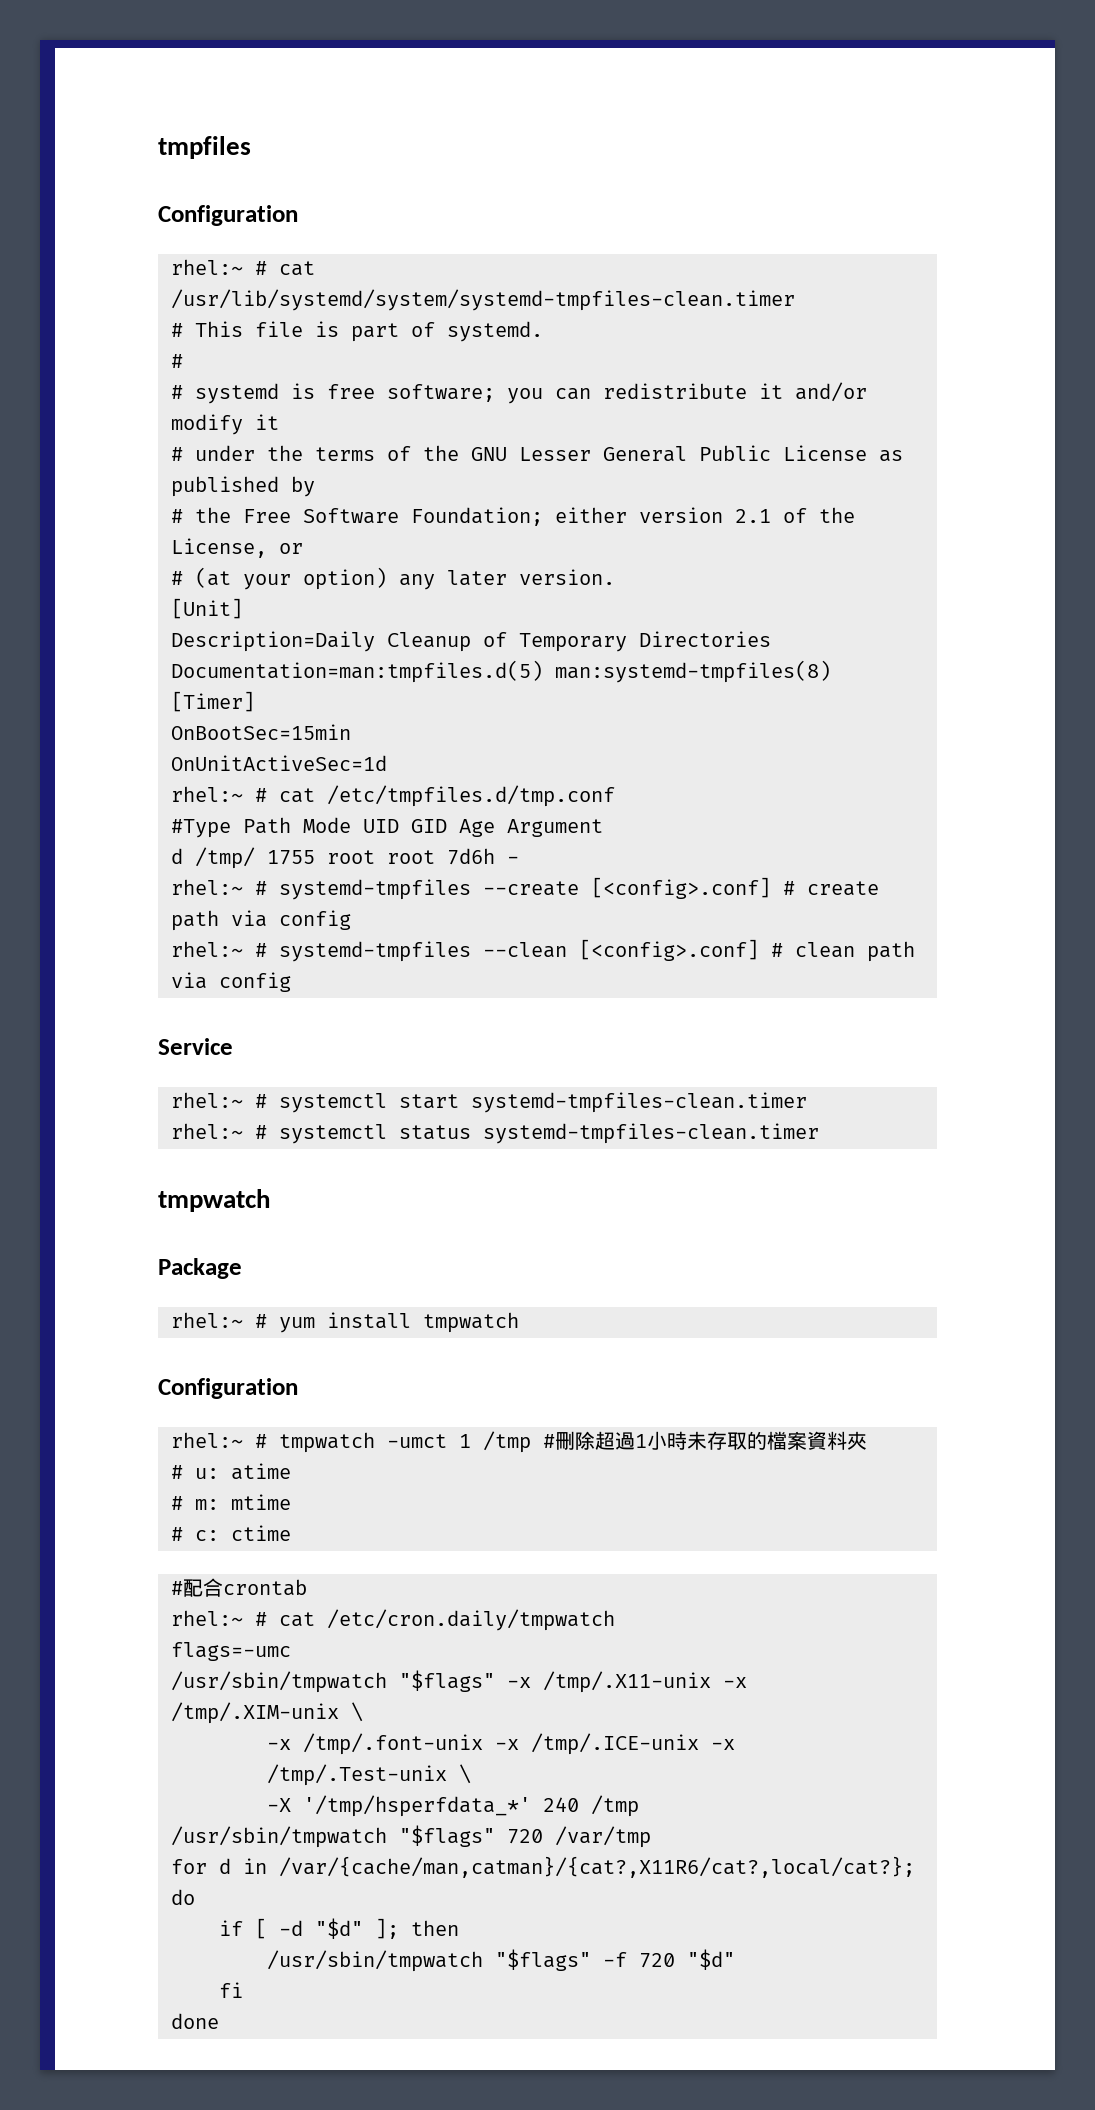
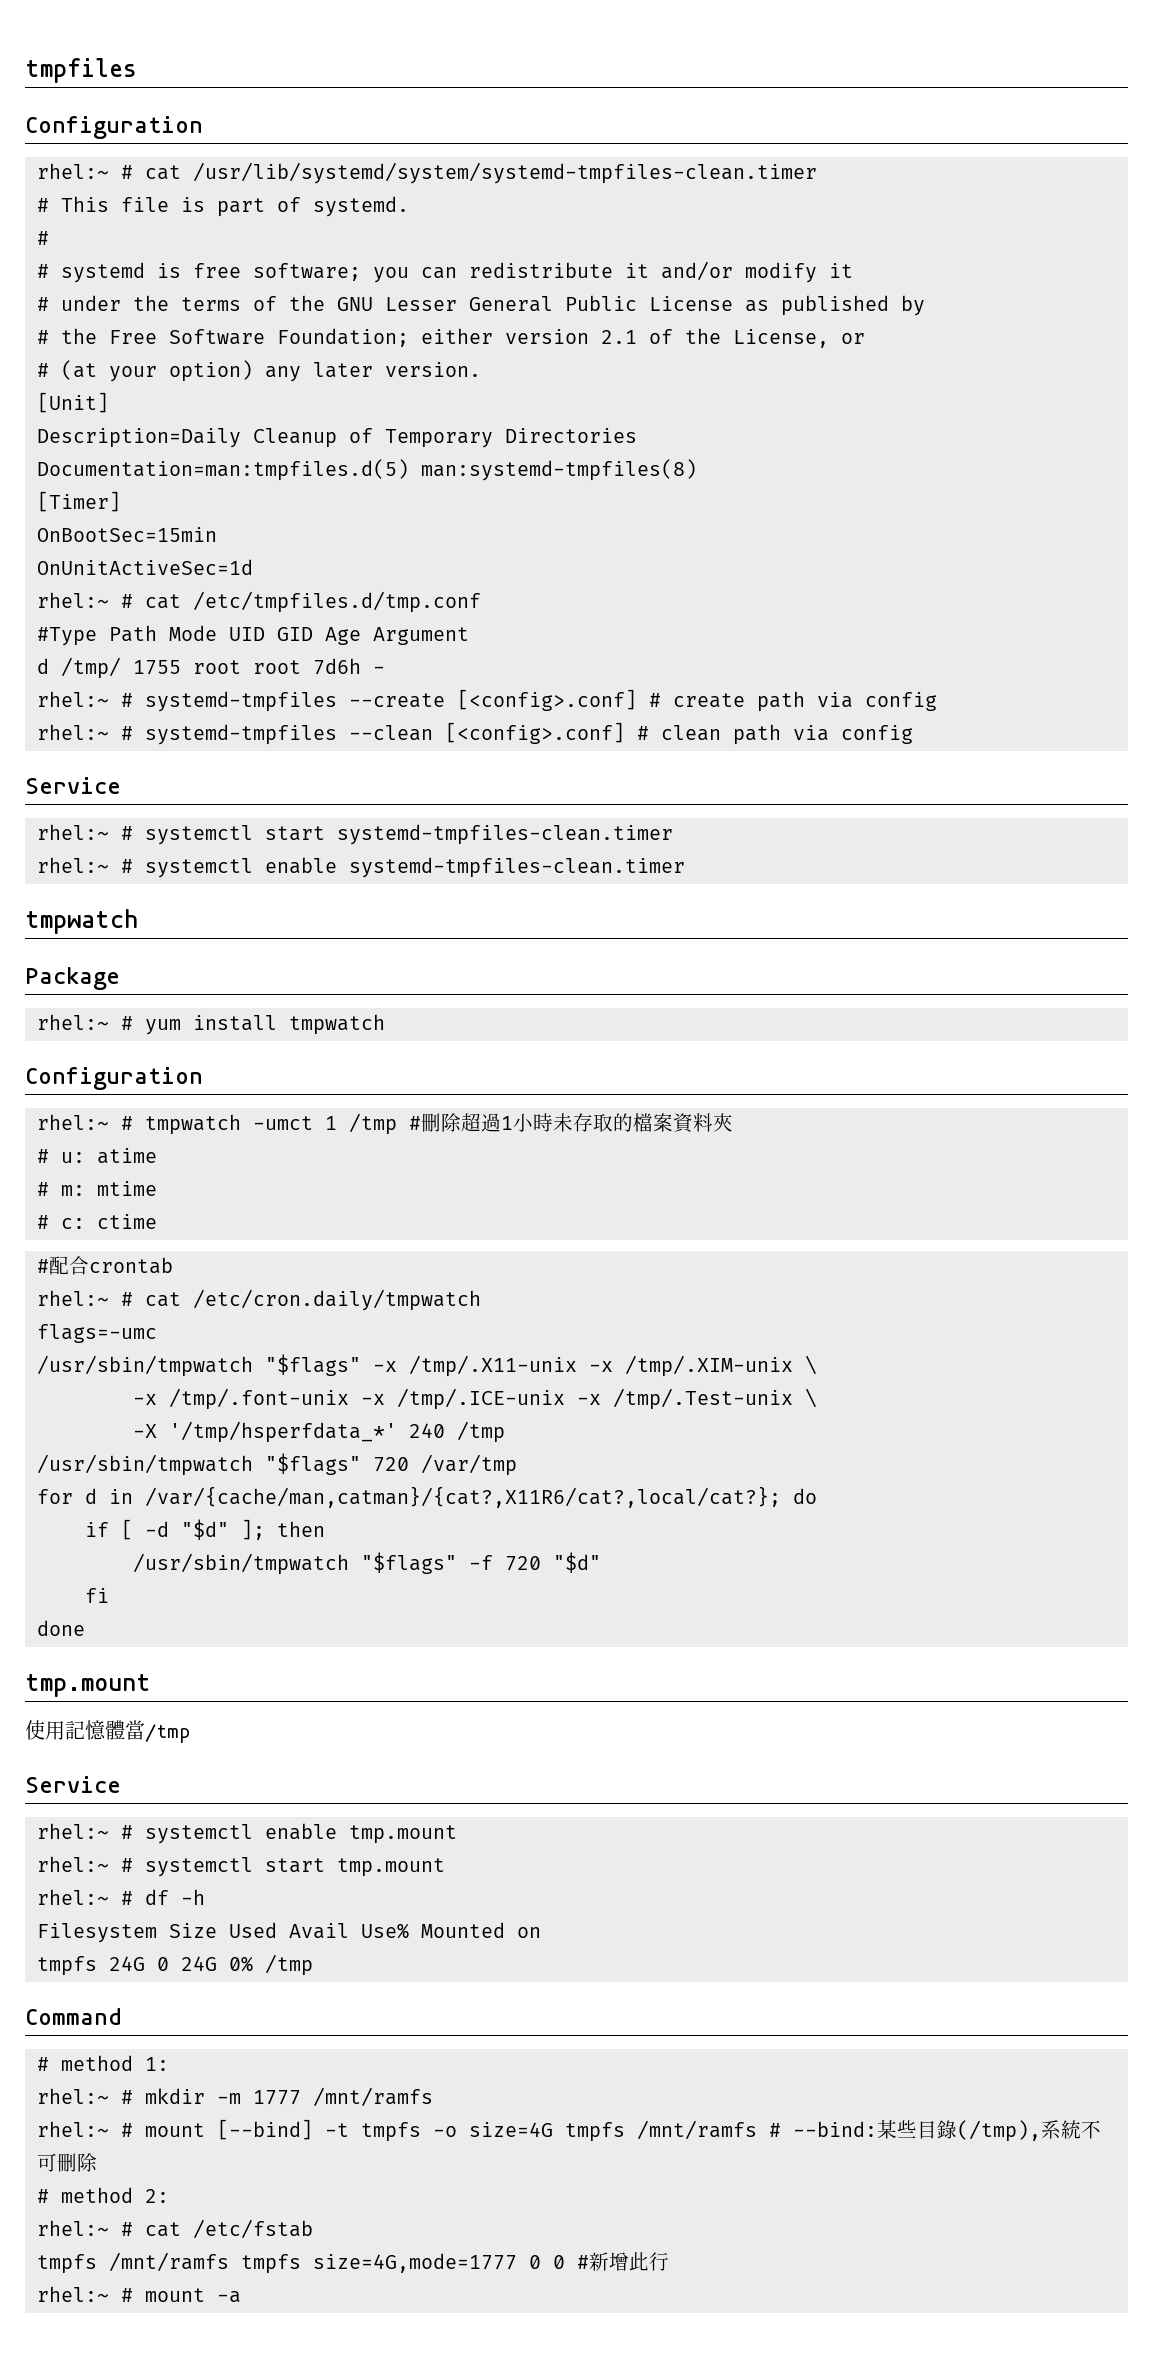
[398,1125,471,1140] status -> [265,857,337,874] enable
(219, 2021) none -> [25,1674,151,1697] [25,1720,191,1743] [25,1776,121,1793] [37,1823,457,1844] [37,1856,445,1877] [37,1889,205,1905] [37,1922,541,1943] [37,1954,313,1976] [25,2008,122,2025] [37,2055,169,2071] [37,2087,433,2107] [37,2119,1101,2142] [37,2153,97,2172] [37,2187,169,2203] [37,2219,313,2239] [37,2252,669,2274] [37,2286,241,2303] // tmp.mount // 使用記憶體當/tmp // Service // rhel:~ # systemctl enable tmp.mount // rhel:~ # systemctl start tmp.mount // rhel:~ # df -h // Filesystem Size Used Avail Use% Mounted on // tmpfs 24G 0 24G 0% /tmp // Command // # method 1: // rhel:~ # mkdir -m 1777 /mnt/ramfs // rhel:~ # mount [--bind] -t tmpfs -o size=4G tmpfs /mnt/ramfs # --bind:某些目錄(/tmp),系統不可刪除 // # method 2: // rhel:~ # cat /etc/fstab // tmpfs /mnt/ramfs tmpfs size=4G,mode=1777 0 0 #新增此行 // rhel:~ # mount -a

